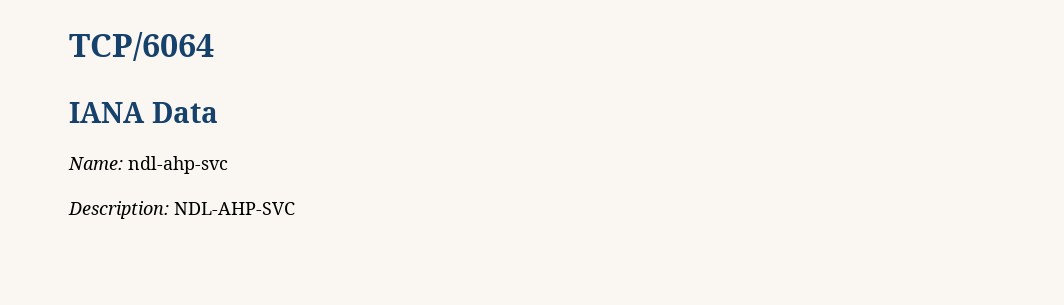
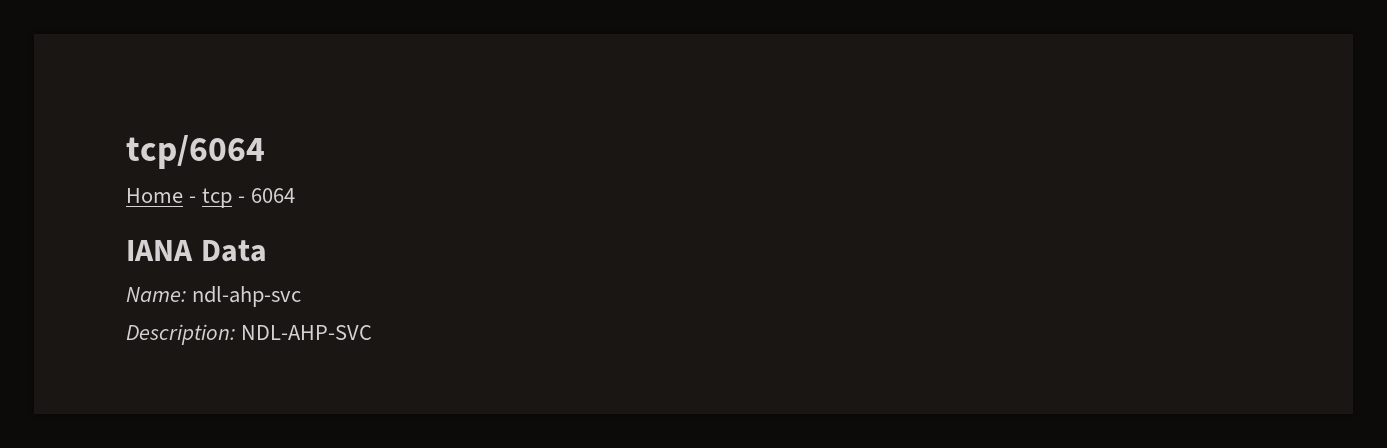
[69,32,214,61] TCP/6064 -> [126,135,265,169] [126,188,296,208] tcp/6064 // Home - tcp - 6064

